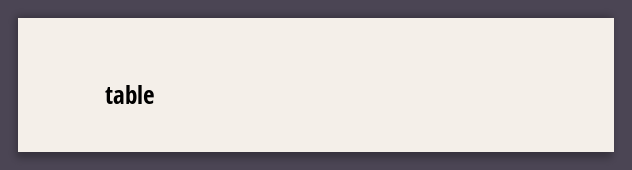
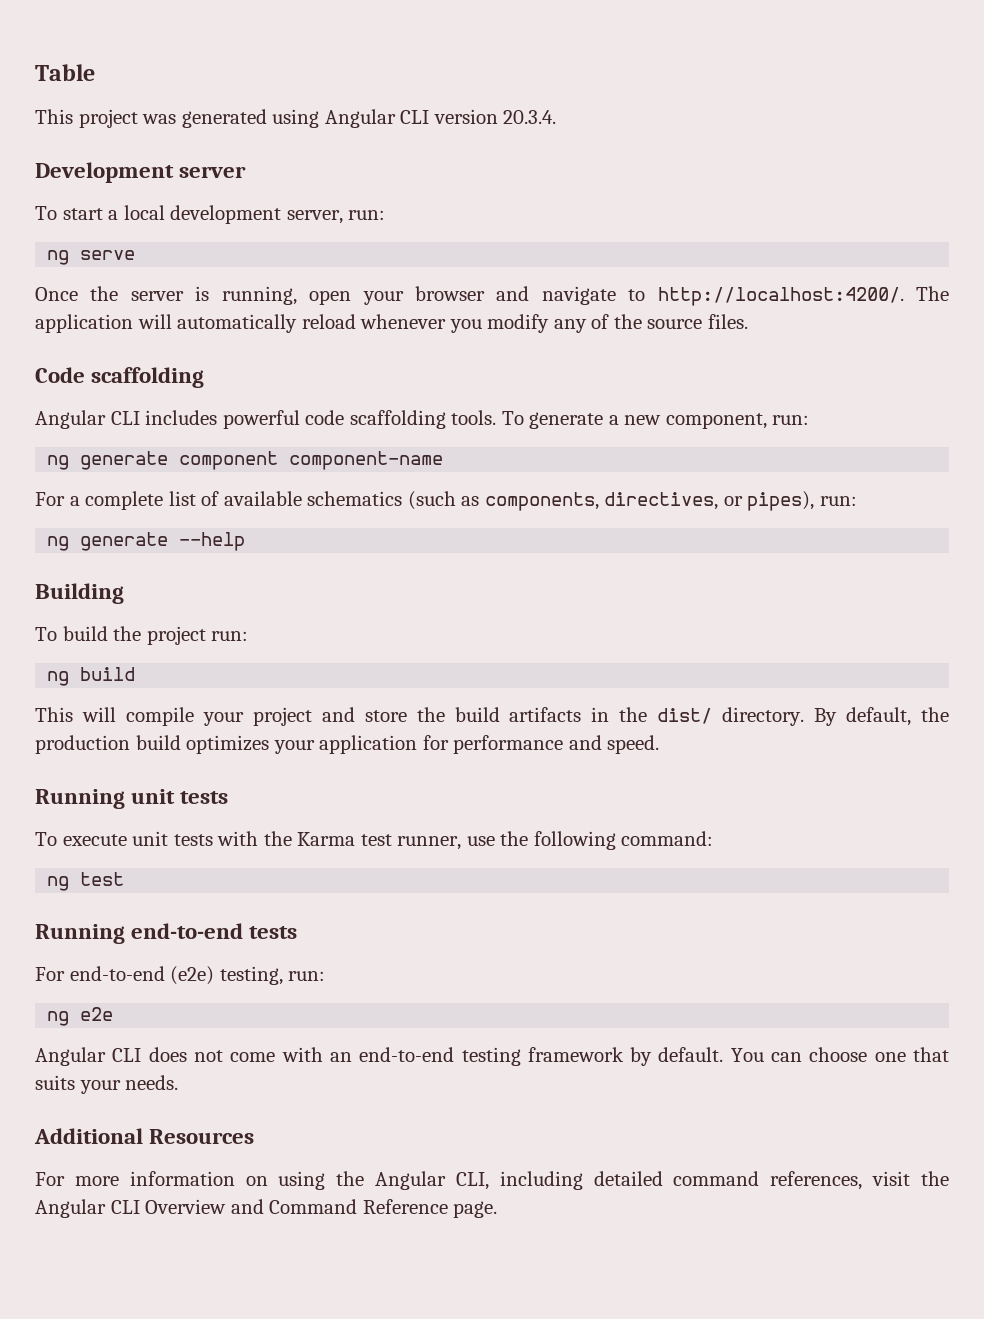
[105,85,155,104] table -> [35,64,95,81] [35,109,557,128] [35,162,247,183] [35,205,386,224] [47,250,136,265] [35,286,949,306] [35,314,748,333] [35,367,205,388] [35,410,810,429] [47,451,444,470] [35,491,857,511] [47,532,246,551] [35,583,124,604] [35,626,249,645] [47,667,136,686] [35,707,949,726] [35,735,660,754] [35,789,229,809] [35,831,714,850] [47,872,125,891] [35,923,298,944] [35,966,326,985] [47,1007,114,1026] [35,1047,949,1066] [35,1075,179,1094] [34,1128,255,1144] [35,1171,949,1190] [35,1199,498,1218] Table // This project was generated using Angular CLI version 20.3.4. // Development server // To start a local development server, run: // ng serve // Once the server is running, open your browser and navigate to http://localhost:4200/. The application will automatically reload whenever you modify any of the source files. // Code scaffolding // Angular CLI includes powerful code scaffolding tools. To generate a new component, run: // ng generate component component-name // For a complete list of available schematics (such as components, directives, or pipes), run: // ng generate --help // Building // To build the project run: // ng build // This will compile your project and store the build artifacts in the dist/ directory. By default, the production build optimizes your application for performance and speed. // Running unit tests // To execute unit tests with the Karma test runner, use the following command: // ng test // Running end-to-end tests // For end-to-end (e2e) testing, run: // ng e2e // Angular CLI does not come with an end-to-end testing framework by default. You can choose one that suits your needs. // Additional Resources // For more information on using the Angular CLI, including detailed command references, visit the Angular CLI Overview and Command Reference page.

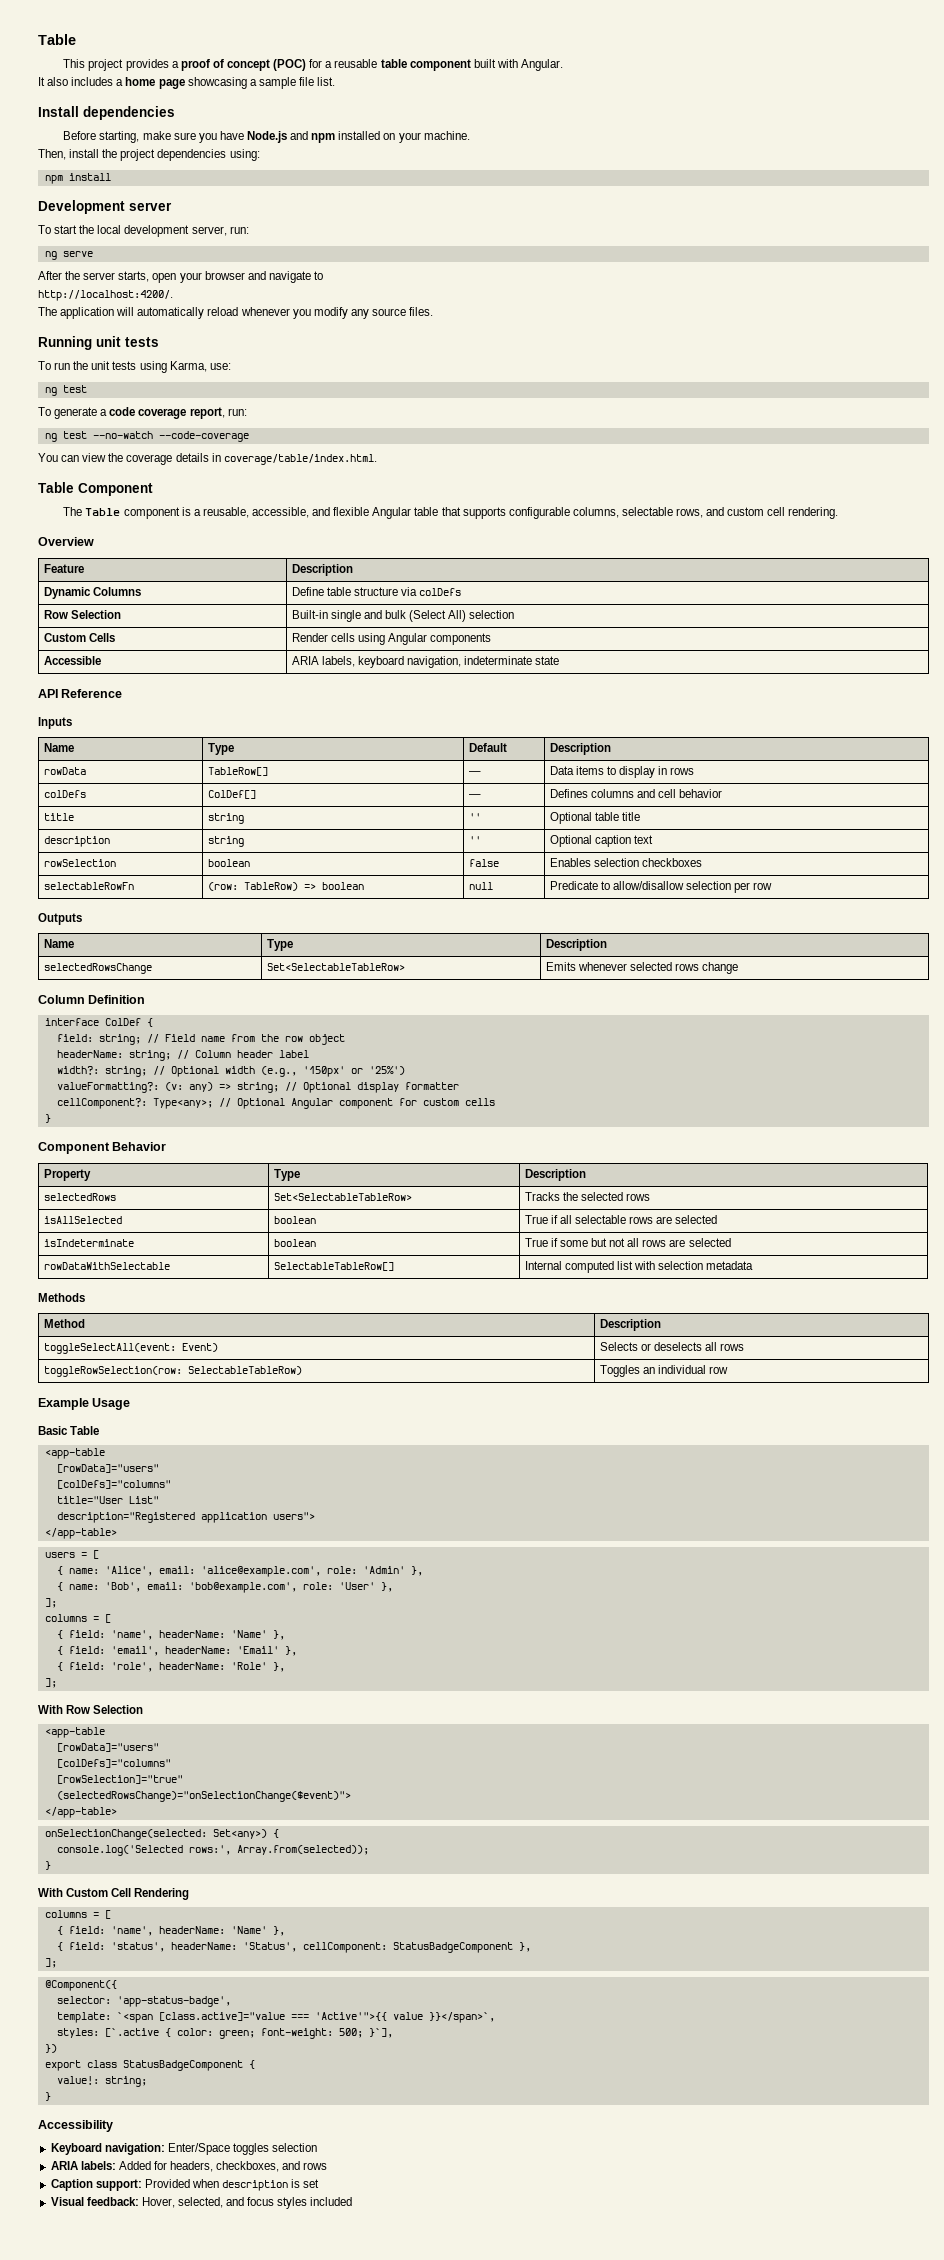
[142,109,557,128] was generated using Angular CLI version 20.3.4. -> [125,59,563,71] [38,77,336,89] [38,106,175,120] [63,131,470,143] [38,149,260,161] [44,173,111,184] provides a proof of concept (POC) for a reusable table component built with Angular. // It also includes a home page showcasing a sample file list. // Install dependencies // Before starting, make sure you have Node.js and npm installed on your machine. // Then, install the project dependencies using: // npm install
[108,210,119,220] a -> [79,225,95,234] the
[35,287,78,301] Once -> [38,271,62,280] After
[195,286,297,305] is running, -> [118,271,150,282] starts,
(646, 295) none -> (323, 275) //
(904, 296) none -> (173, 295) //
[591,314,642,329] of the -> (369, 314) none
[35,367,205,388] [35,410,810,429] [47,451,444,470] [35,491,857,511] [47,532,246,551] [35,583,124,604] [35,626,249,645] [47,667,136,686] [35,707,949,726] [35,735,660,754] [35,789,229,809] [35,831,714,850] [47,872,125,891] [35,923,298,944] [35,966,326,985] [47,1007,114,1026] [35,1047,949,1066] [35,1075,179,1094] [34,1128,255,1144] [35,1171,949,1190] [35,1199,498,1218] Code scaffolding // Angular CLI includes powerful code scaffolding tools. To generate a new component, run: // ng generate component component-name // For a complete list of available schematics (such as components, directives, or pipes), run: // ng generate --help // Building // To build the project run: // ng build // This will compile your project and store the build artifacts in the dist/ directory. By default, the production build optimizes your application for performance and speed. // Running unit tests // To execute unit tests with the Karma test runner, use the following command: // ng test // Running end-to-end tests // For end-to-end (e2e) testing, run: // ng e2e // Angular CLI does not come with an end-to-end testing framework by default. You can choose one that suits your needs. // Additional Resources // For more information on using the Angular CLI, including detailed command references, visit the Angular CLI Overview and Command Reference page. -> [38,336,159,350] [38,361,231,373] [44,385,87,396] [38,407,247,419] [44,431,249,442] [38,453,377,465] [38,482,153,496] [63,507,839,519] [38,537,94,546] [43,564,84,573] [291,564,353,576] [43,587,141,599] [291,587,462,596] [43,610,121,619] [291,610,515,622] [43,633,115,642] [291,633,492,645] [43,656,101,665] [291,656,560,668] [38,689,123,698] [38,717,72,729] [43,743,74,752] [207,743,234,755] [468,743,507,752] [549,743,611,755] [43,767,86,775] [207,767,268,776] [468,771,481,775] [549,766,695,778] [43,790,86,798] [207,790,256,799] [468,794,481,798] [549,789,723,798] [43,813,74,821] [207,813,244,824] [468,813,481,821] [549,812,640,824] [43,836,110,847] [207,836,244,847] [468,836,481,844] [549,835,653,847] [43,859,116,867] [207,859,250,867] [468,859,499,867] [549,858,702,867] [43,882,134,890] [207,882,364,891] [468,882,493,890] [549,881,773,893] [38,913,82,925] [43,939,74,948] [266,939,293,951] [545,939,607,951] [43,963,152,974] [266,963,405,971] [545,962,739,974] [38,995,146,1004] [44,1018,153,1027] [56,1034,345,1045] [56,1050,309,1061] [56,1066,405,1077] [56,1082,459,1093] [56,1098,495,1109] [44,1114,51,1123] [38,1142,167,1154] [43,1169,91,1181] [273,1169,300,1181] [524,1169,586,1181] [43,1193,116,1201] [273,1193,412,1201] [524,1192,650,1201] [43,1216,122,1224] [273,1216,316,1224] [524,1215,718,1224] [43,1239,134,1247] [273,1239,316,1247] [524,1238,731,1247] [43,1262,170,1270] [273,1262,394,1271] [524,1261,754,1273] [38,1293,85,1302] [43,1319,85,1328] [599,1319,661,1331] [43,1343,218,1354] [599,1342,745,1351] [43,1366,302,1377] [599,1365,728,1377] [38,1398,131,1410] [38,1426,100,1435] [44,1448,105,1459] [56,1464,159,1473] [56,1480,171,1489] [56,1496,159,1504] [56,1512,315,1523] [44,1528,117,1539] [44,1550,99,1559] [56,1566,423,1577] [56,1582,393,1593] [44,1598,57,1608] [44,1614,111,1623] [56,1630,285,1640] [56,1646,297,1656] [56,1662,285,1672] [44,1678,57,1688] [38,1705,144,1714] [44,1727,105,1738] [56,1743,159,1752] [56,1759,171,1768] [56,1775,183,1784] [56,1791,351,1802] [44,1807,117,1818] [44,1829,279,1840] [56,1845,369,1856] [44,1861,51,1870] [38,1888,190,1900] [44,1910,111,1919] [56,1926,285,1936] [56,1942,531,1953] [44,1958,57,1968] [44,1980,117,1991] [56,1996,231,2007] [56,2012,495,2023] [56,2028,393,2039] [44,2044,57,2053] [44,2060,255,2071] [56,2076,147,2087] [44,2092,51,2101] [38,2120,113,2132] [50,2143,318,2155] [50,2161,328,2172] [50,2179,320,2191] [50,2197,353,2209] Running unit tests // To run the unit tests using Karma, use: // ng test // To generate a code coverage report, run: // ng test --no-watch --code-coverage // You can view the coverage details in coverage/table/index.html. // Table Component // The Table component is a reusable, accessible, and flexible Angular table that supports configurable columns, selectable rows, and custom cell rendering. // Overview // Feature | Description // Dynamic Columns | Define table structure via colDefs // Row Selection | Built-in single and bulk (Select All) selection // Custom Cells | Render cells using Angular components // Accessible | ARIA labels, keyboard navigation, indeterminate state // API Reference // Inputs // Name | Type | Default | Description // rowData | TableRow[] | — | Data items to display in rows // colDefs | ColDef[] | — | Defines columns and cell behavior // title | string | '' | Optional table title // description | string | '' | Optional caption text // rowSelection | boolean | false | Enables selection checkboxes // selectableRowFn | (row: TableRow) => boolean | null | Predicate to allow/disallow selection per row // Outputs // Name | Type | Description // selectedRowsChange | Set<SelectableTableRow> | Emits whenever selected rows change // Column Definition // interface ColDef { // field: string; // Field name from the row object // headerName: string; // Column header label // width?: string; // Optional width (e.g., '150px' or '25%') // valueFormatting?: (v: any) => string; // Optional display formatter // cellComponent?: Type<any>; // Optional Angular component for custom cells // } // Component Behavior // Property | Type | Description // selectedRows | Set<SelectableTableRow> | Tracks the selected rows // isAllSelected | boolean | True if all selectable rows are selected // isIndeterminate | boolean | True if some but not all rows are selected // rowDataWithSelectable | SelectableTableRow[] | Internal computed list with selection metadata // Methods // Method | Description // toggleSelectAll(event: Event) | Selects or deselects all rows // toggleRowSelection(row: SelectableTableRow) | Toggles an individual row // Example Usage // Basic Table // <app-table // [rowData]="users" // [colDefs]="columns" // title="User List" // description="Registered application users"> // </app-table> // users = [ // { name: 'Alice', email: 'alice@example.com', role: 'Admin' }, // { name: 'Bob', email: 'bob@example.com', role: 'User' }, // ]; // columns = [ // { field: 'name', headerName: 'Name' }, // { field: 'email', headerName: 'Email' }, // { field: 'role', headerName: 'Role' }, // ]; // With Row Selection // <app-table // [rowData]="users" // [colDefs]="columns" // [rowSelection]="true" // (selectedRowsChange)="onSelectionChange($event)"> // </app-table> // onSelectionChange(selected: Set<any>) { // console.log('Selected rows:', Array.from(selected)); // } // With Custom Cell Rendering // columns = [ // { field: 'name', headerName: 'Name' }, // { field: 'status', headerName: 'Status', cellComponent: StatusBadgeComponent }, // ]; // @Component({ // selector: 'app-status-badge', // template: `<span [class.active]="value === 'Active'">{{ value }}</span>`, // styles: [`.active { color: green; font-weight: 500; }`], // }) // export class StatusBadgeComponent { // value!: string; // } // Accessibility // Keyboard navigation: Enter/Space toggles selection // ARIA labels: Added for headers, checkboxes, and rows // Caption support: Provided when description is set // Visual feedback: Hover, selected, and focus styles included

